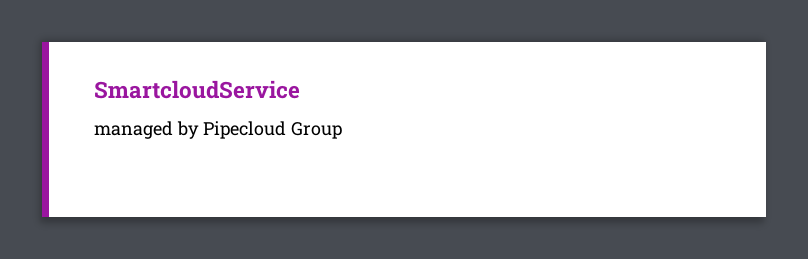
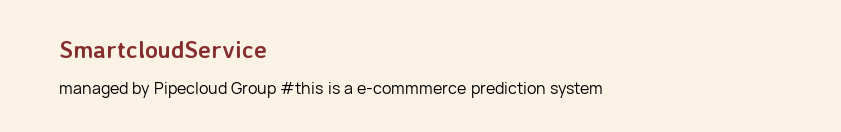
(342, 130) none -> [280,82,603,98] #this is a e-commmerce prediction system

